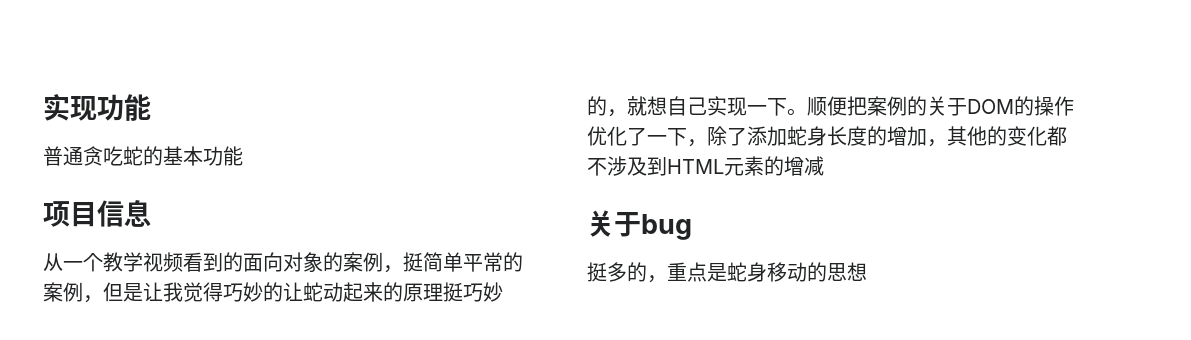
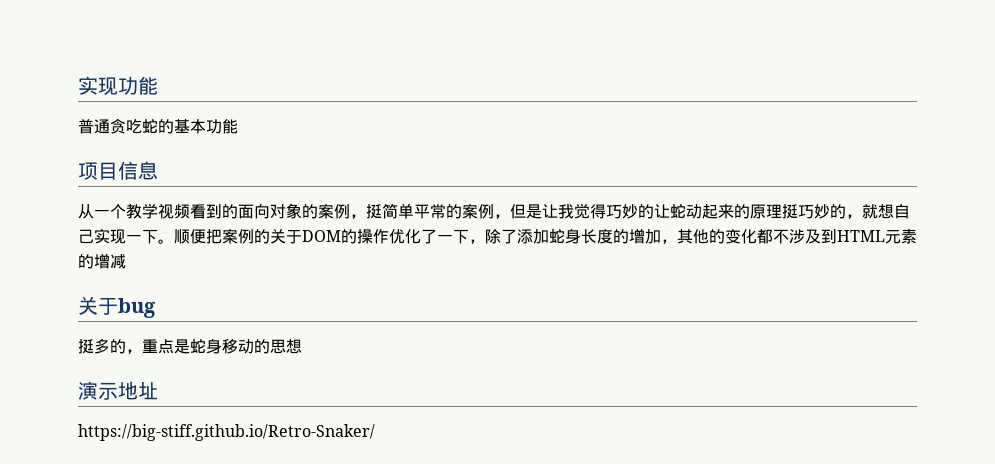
(867, 271) none -> [78,381,158,400] [78,424,375,441] // 演示地址 // https://big-stiff.github.io/Retro-Snaker/

